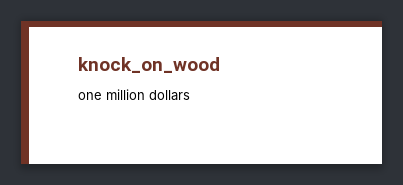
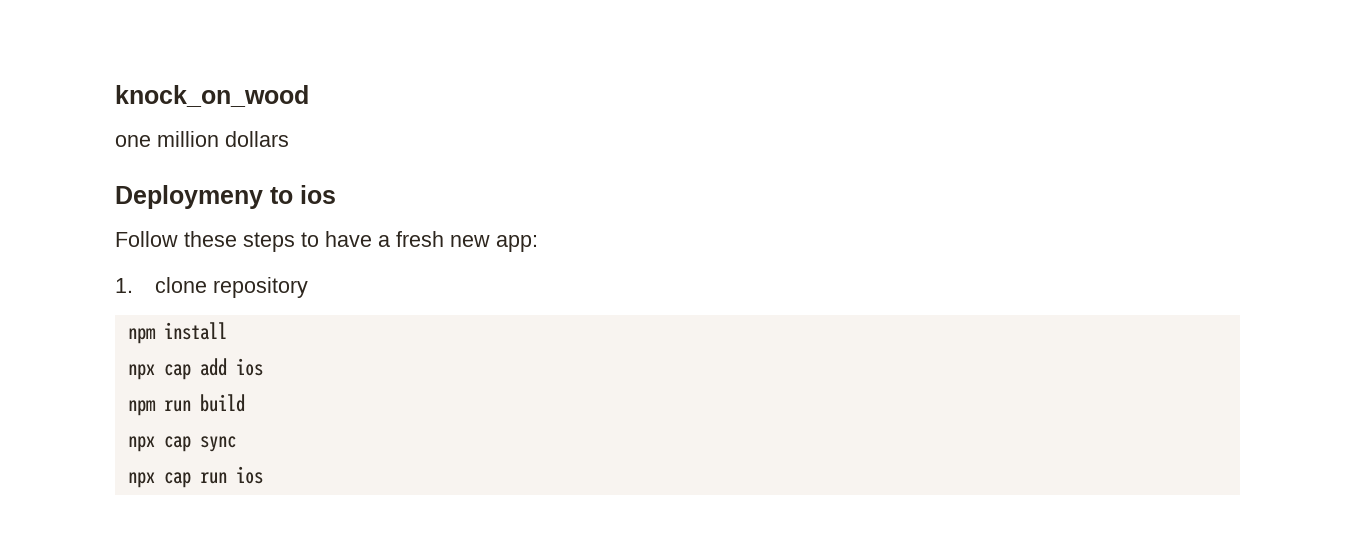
(190, 95) none -> [115,185,336,209] [115,231,538,252] [115,277,309,298] [127,322,227,344] [127,358,263,380] [127,394,245,416] [127,436,236,452] [127,466,263,488] // Deploymeny to ios // Follow these steps to have a fresh new app: // 1. clone repository // npm install // npx cap add ios // npm run build // npx cap sync // npx cap run ios

